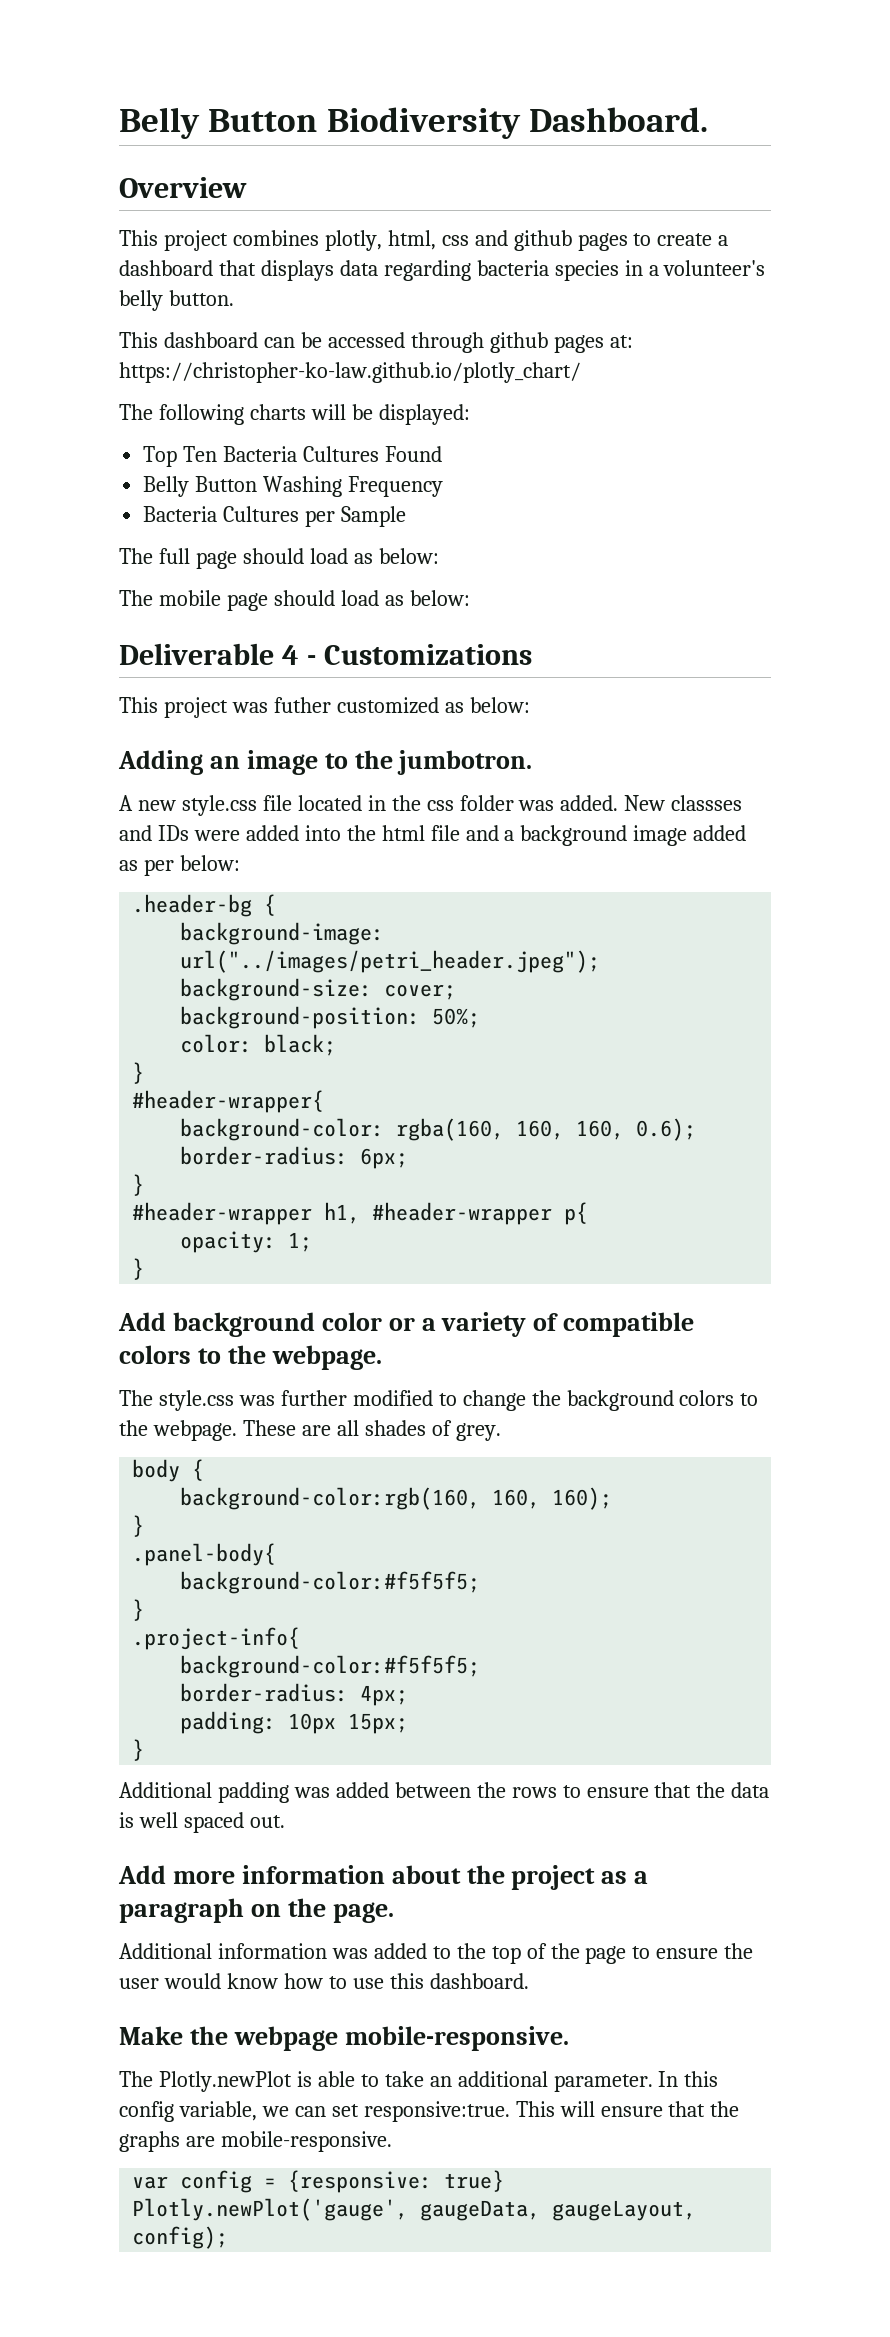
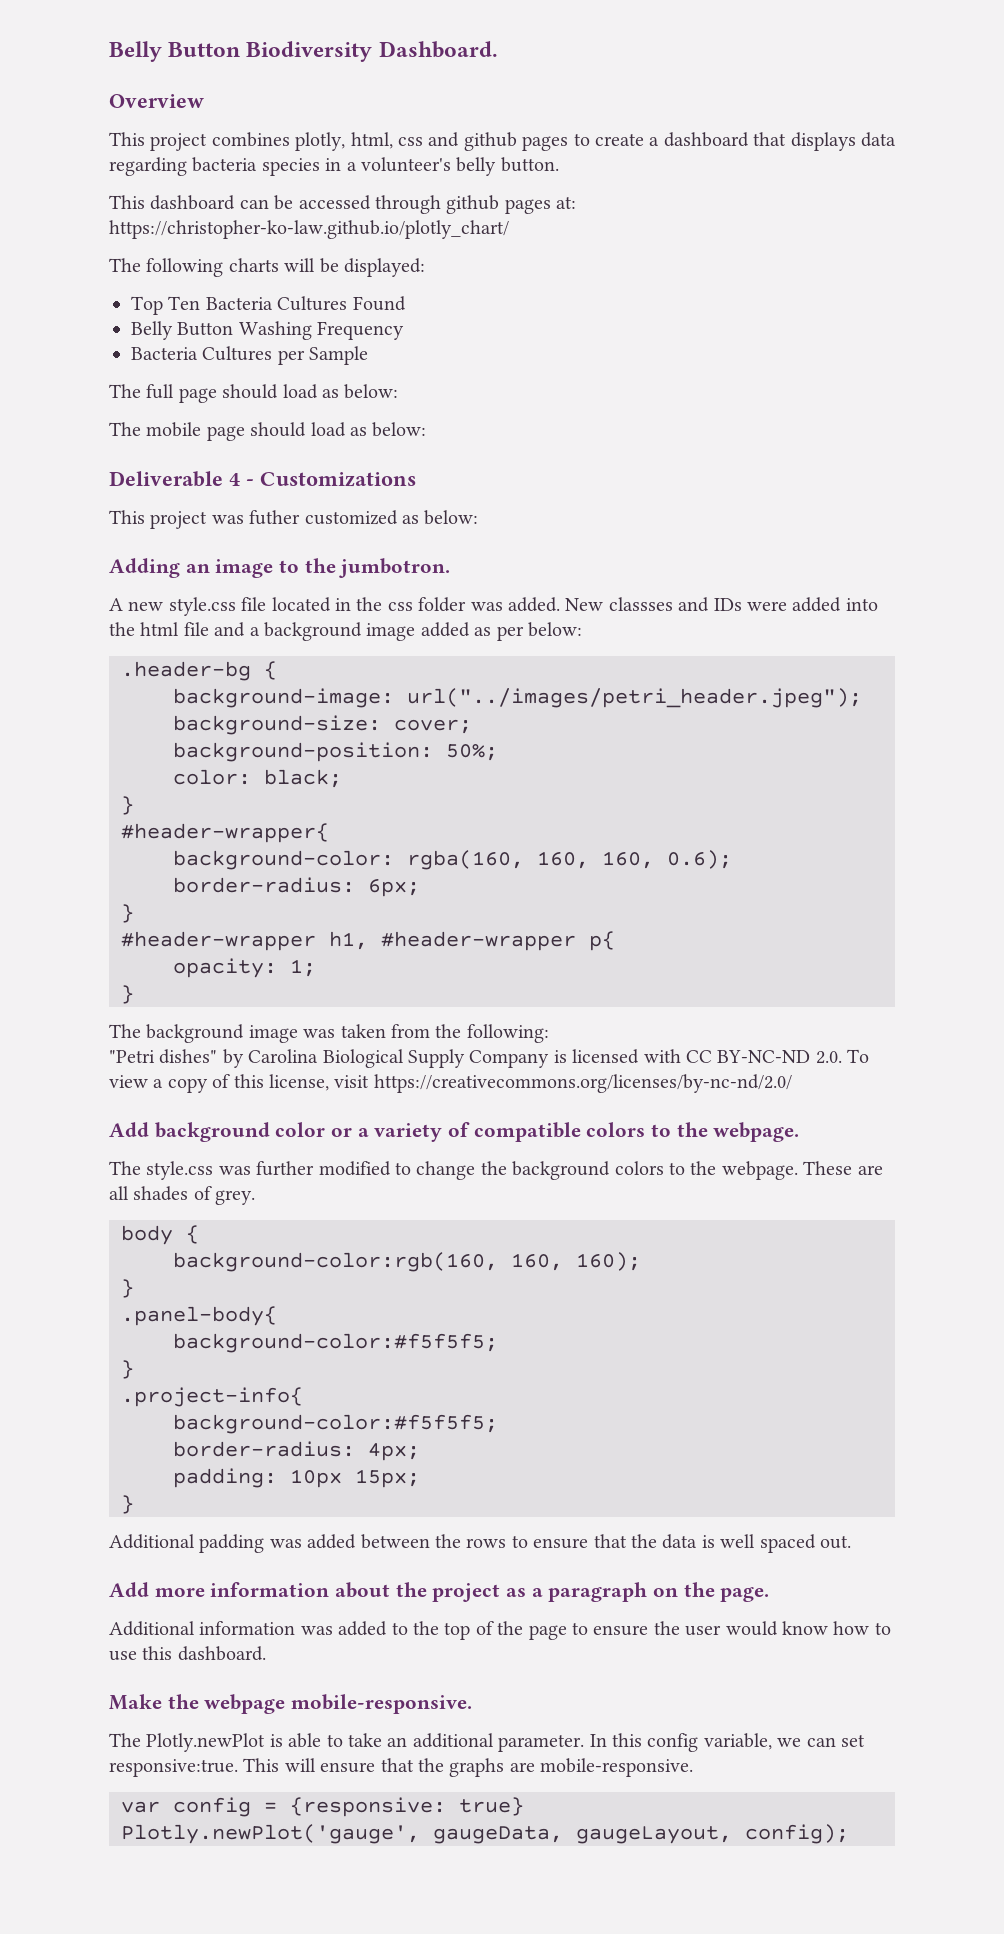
(145, 1269) none -> [109,1024,549,1043] [109,1049,870,1068] [109,1074,792,1093] // The background image was taken from the following: // "Petri dishes" by Carolina Biological Supply Company is licensed with CC BY-NC-ND 2.0. To view a copy of this license, visit https://creativecommons.org/licenses/by-nc-nd/2.0/

